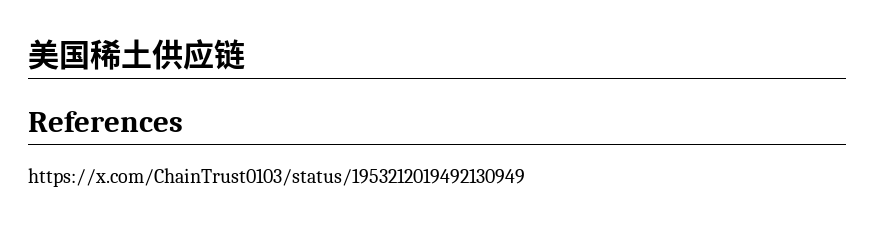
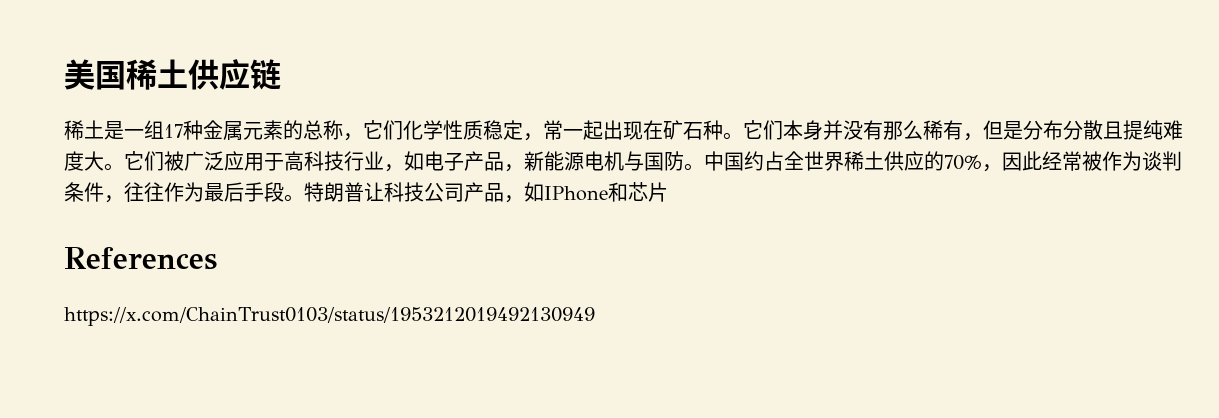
(245, 54) none -> [64,120,1183,141] [64,151,1182,172] [64,182,668,203] // 稀土是一组17种金属元素的总称，它们化学性质稳定，常一起出现在矿石种。它们本身并没有那么稀有，但是分布分散且提纯难度大。它们被广泛应用于高科技行业，如电子产品，新能源电机与国防。中国约占全世界稀土供应的70%，因此经常被作为谈判条件，往往作为最后手段。特朗普让科技公司产品，如IPhone和芯片

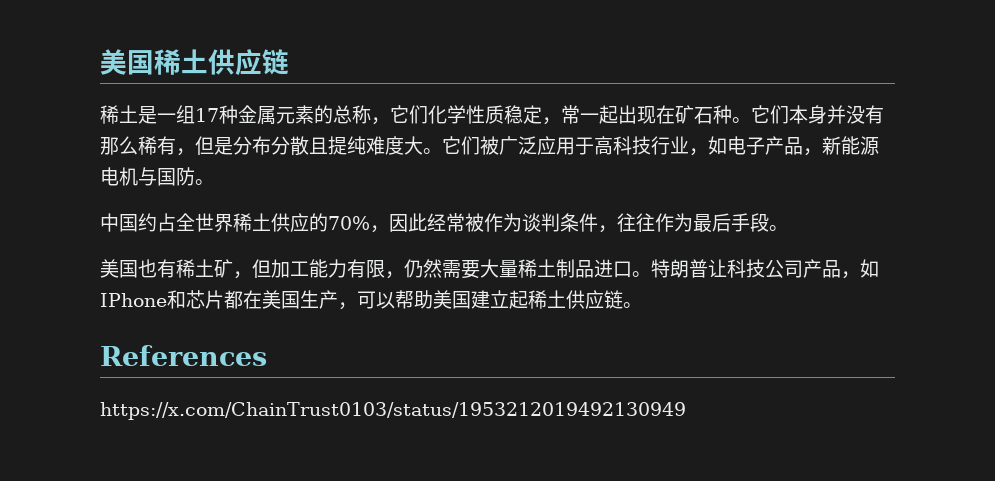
(704, 167) none -> (214, 182) //
(304, 198) none -> [100,259,651,279] // 美国也有稀土矿，但加工能力有限，仍然需要大量稀土制品进口。
(668, 192) none -> [224,290,642,310] 都在美国生产，可以帮助美国建立起稀土供应链。

